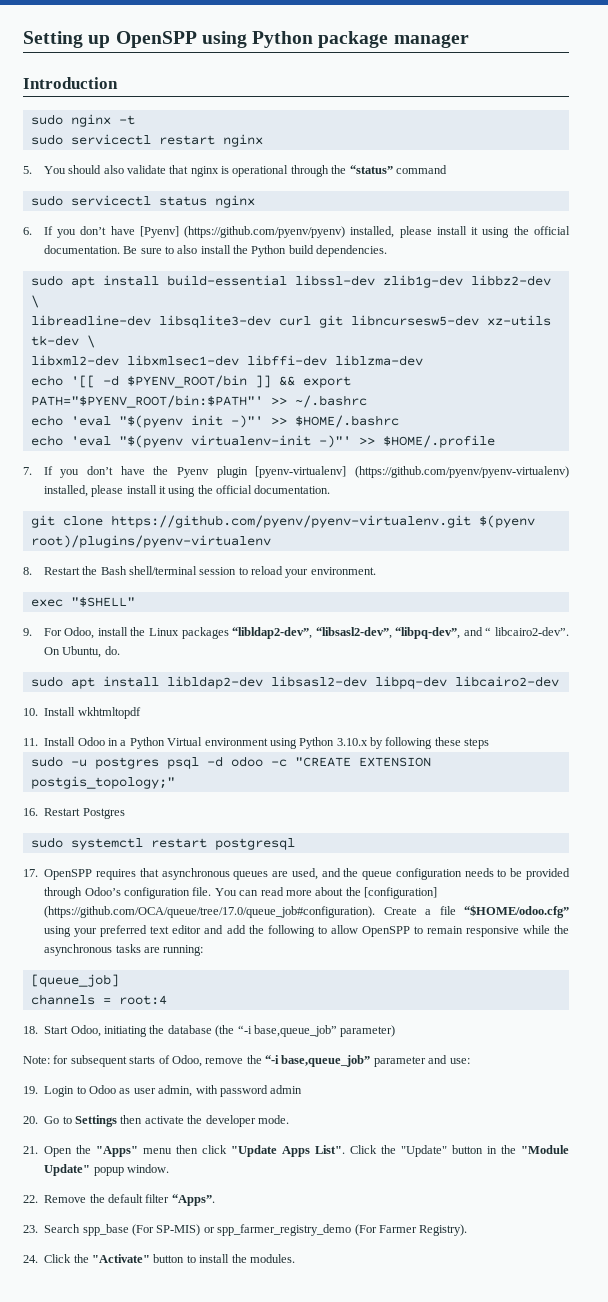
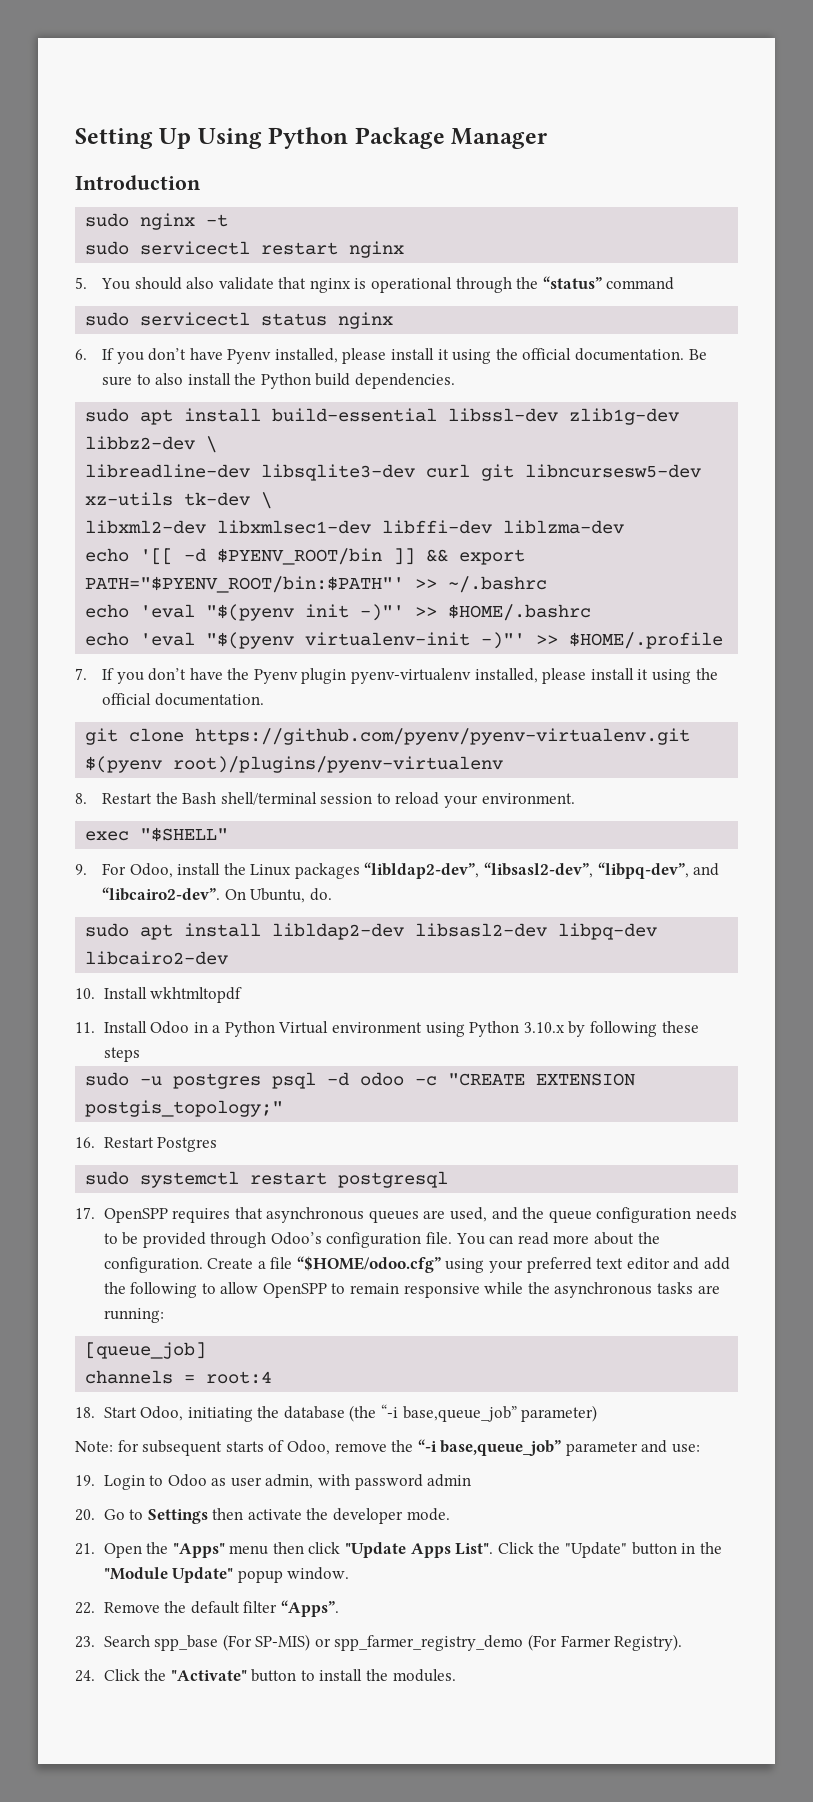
[88,31,469,48] up OpenSPP using Python package manager -> [159,127,548,149] Up Using Python Package Manager
[139,226,346,238] [Pyenv] (https://github.com/pyenv/pyenv) -> [227,349,272,364] Pyenv
[255,466,569,478] [pyenv-virtualenv] (https://github.com/pyenv/pyenv-virtualenv) -> [351,668,472,684] pyenv-virtualenv
[485,627,570,636] “ libcairo2-dev”. -> [101,887,220,901] “libcairo2-dev”.
[364,887,437,899] [44,906,376,918] [configuration] (https://github.com/OCA/queue/tree/17.0/queue_job#configuration). -> [103,1257,203,1273] configuration.

